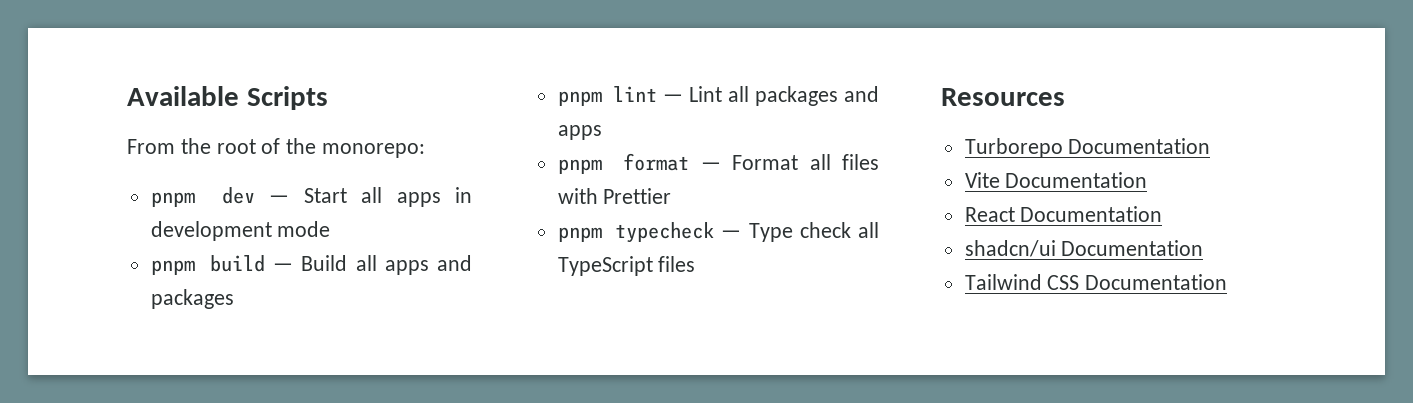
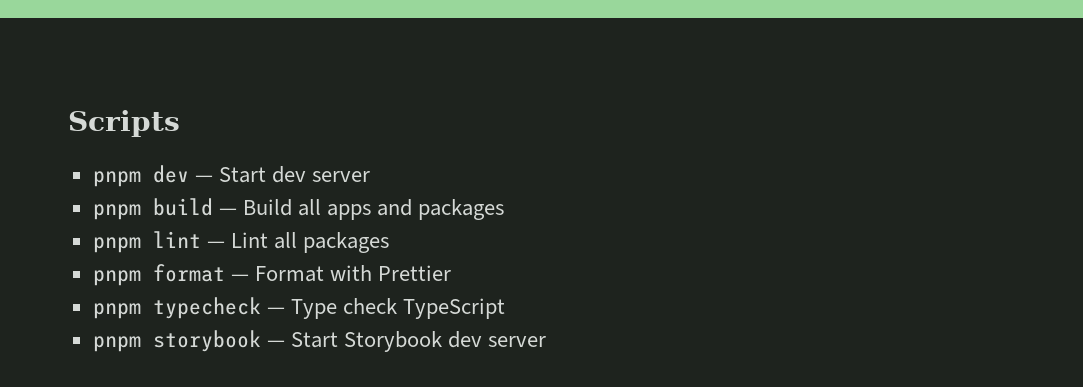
[127,86,239,106] Available -> (68, 123) none
[127,138,426,158] // From the root of the monorepo: -> (180, 123) none
[361,187,473,207] [150,221,331,241] all apps in development mode -> [271,166,371,183] dev server
[844,86,880,102] [557,125,602,140] and apps -> (390, 242) none
[809,154,879,170] all files -> (324, 274) none
[858,222,879,238] all -> (397, 306) none
[658,256,696,272] [941,88,1065,106] [964,138,1211,158] [964,172,1148,188] [964,206,1163,222] [964,240,1204,257] [964,274,1228,290] files // Resources // Turborepo Documentation // Vite Documentation // React Documentation // shadcn/ui Documentation // Tailwind CSS Documentation -> [92,330,547,352] // pnpm storybook — Start Storybook dev server

